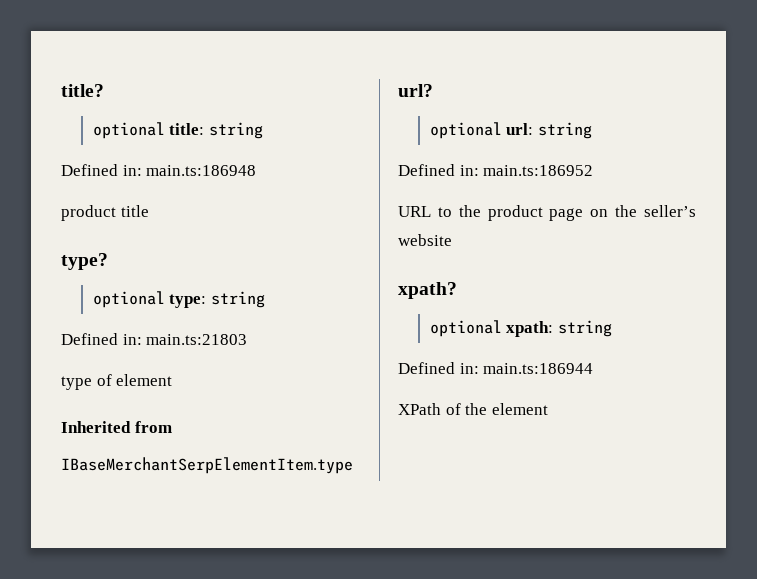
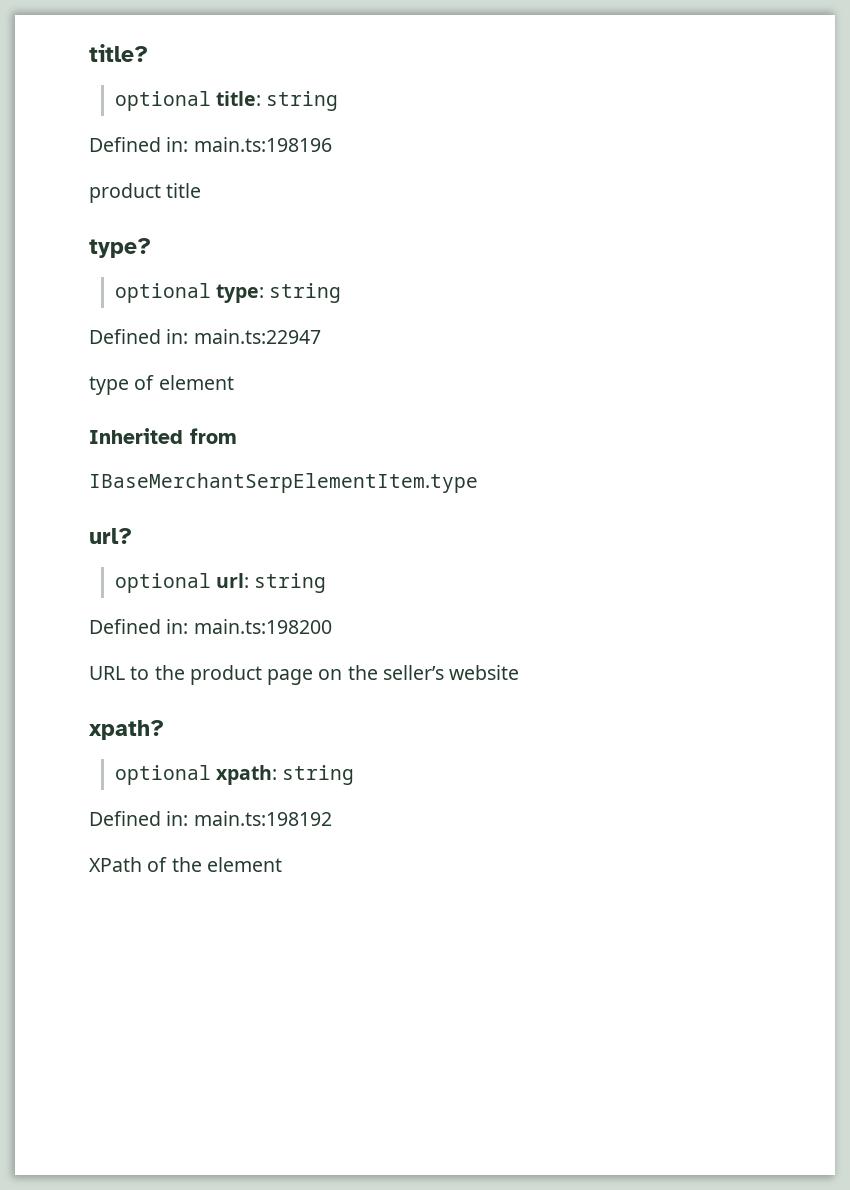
[146,165,257,176] main.ts:186948 -> [193,137,332,152] main.ts:198196
[146,334,248,345] main.ts:21803 -> [193,329,321,344] main.ts:22947
[483,165,594,176] main.ts:186952 -> [193,619,332,634] main.ts:198200
[483,363,594,374] main.ts:186944 -> [193,811,332,826] main.ts:198192

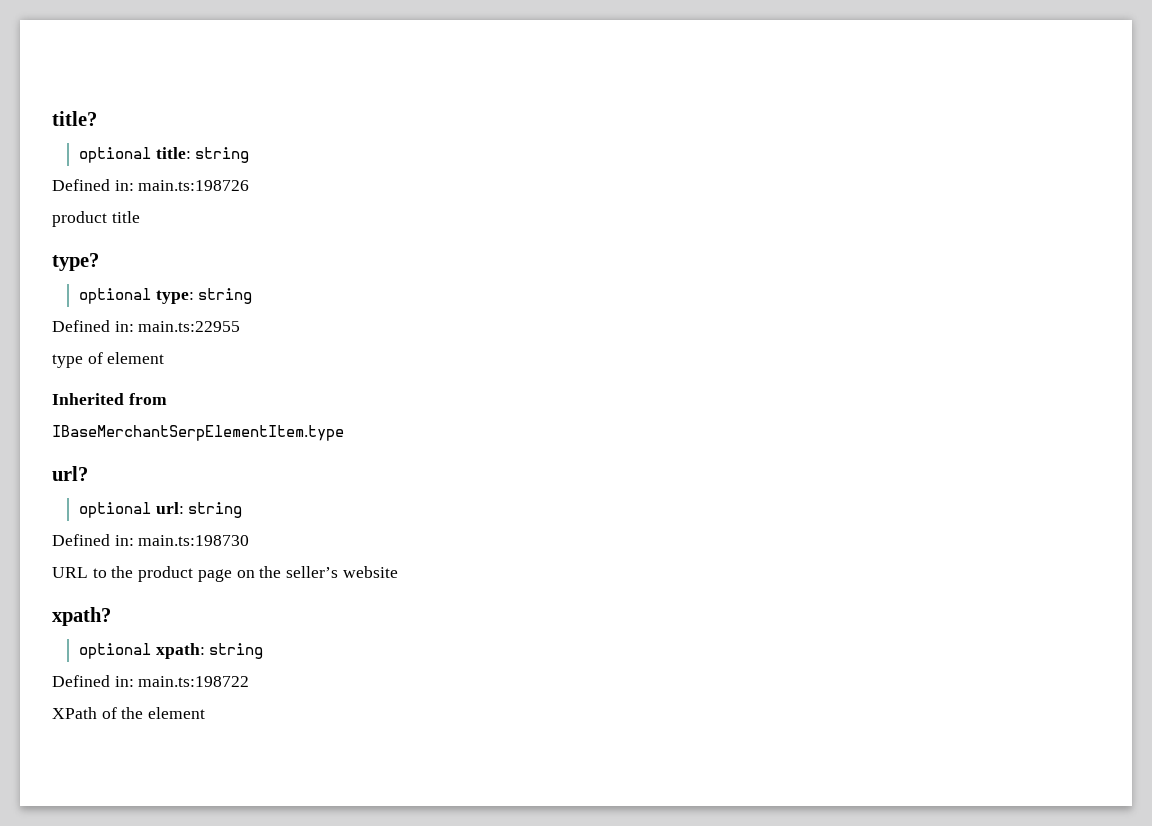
[193,137,332,152] main.ts:198196 -> [138,180,250,191] main.ts:198726
[193,329,321,344] main.ts:22947 -> [138,321,241,332] main.ts:22955
[193,619,332,634] main.ts:198200 -> [138,535,250,546] main.ts:198730
[193,811,332,826] main.ts:198192 -> [138,676,250,687] main.ts:198722

